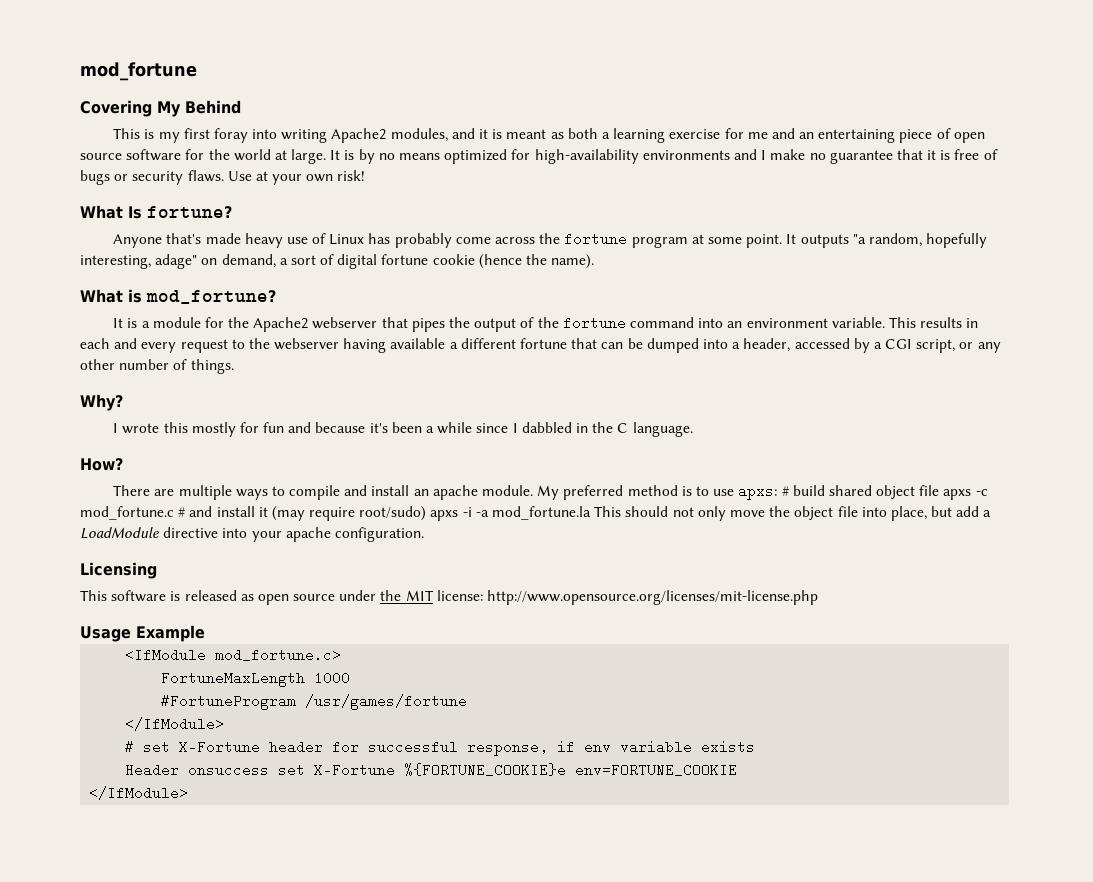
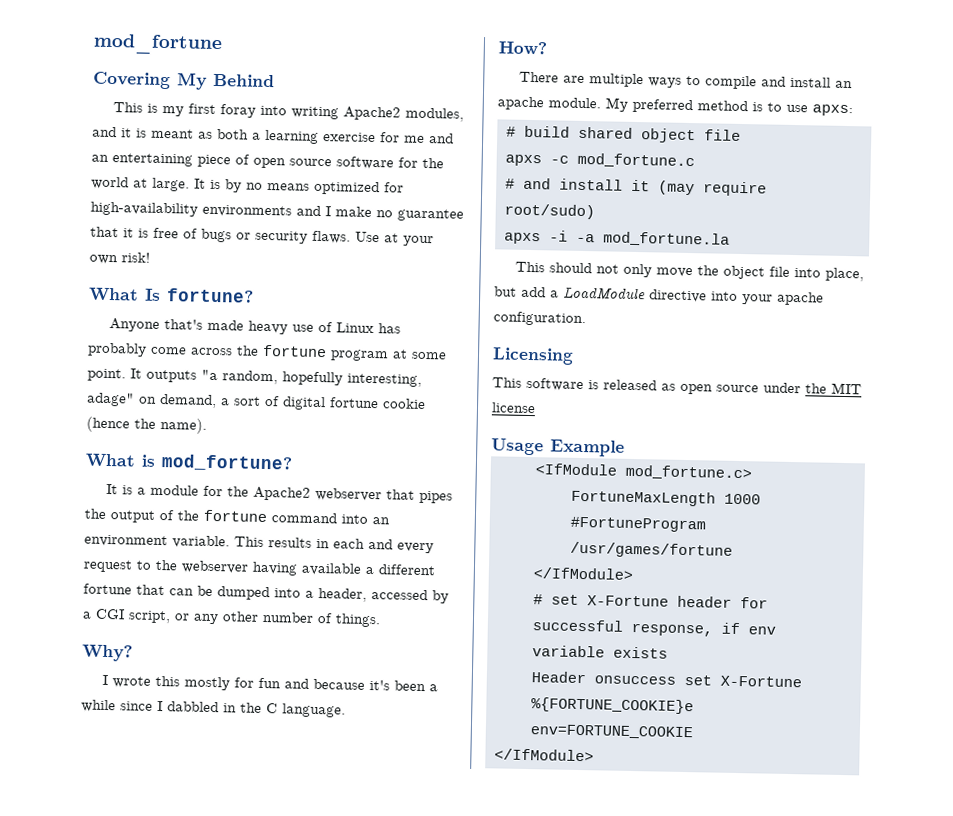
(778, 492) none -> (853, 110) //
(940, 490) none -> (741, 135) //
(174, 513) none -> (695, 160) //
(427, 513) none -> (595, 211) //
(592, 513) none -> (730, 239) //
[436,590,819,605] license: http://www.opensource.org/licenses/mit-license.php -> [491,402,536,414] license

